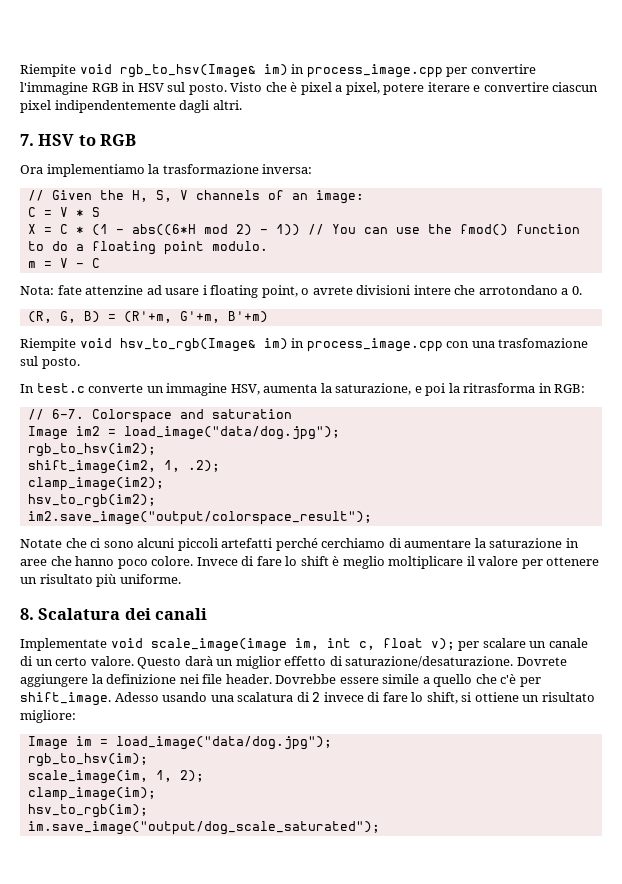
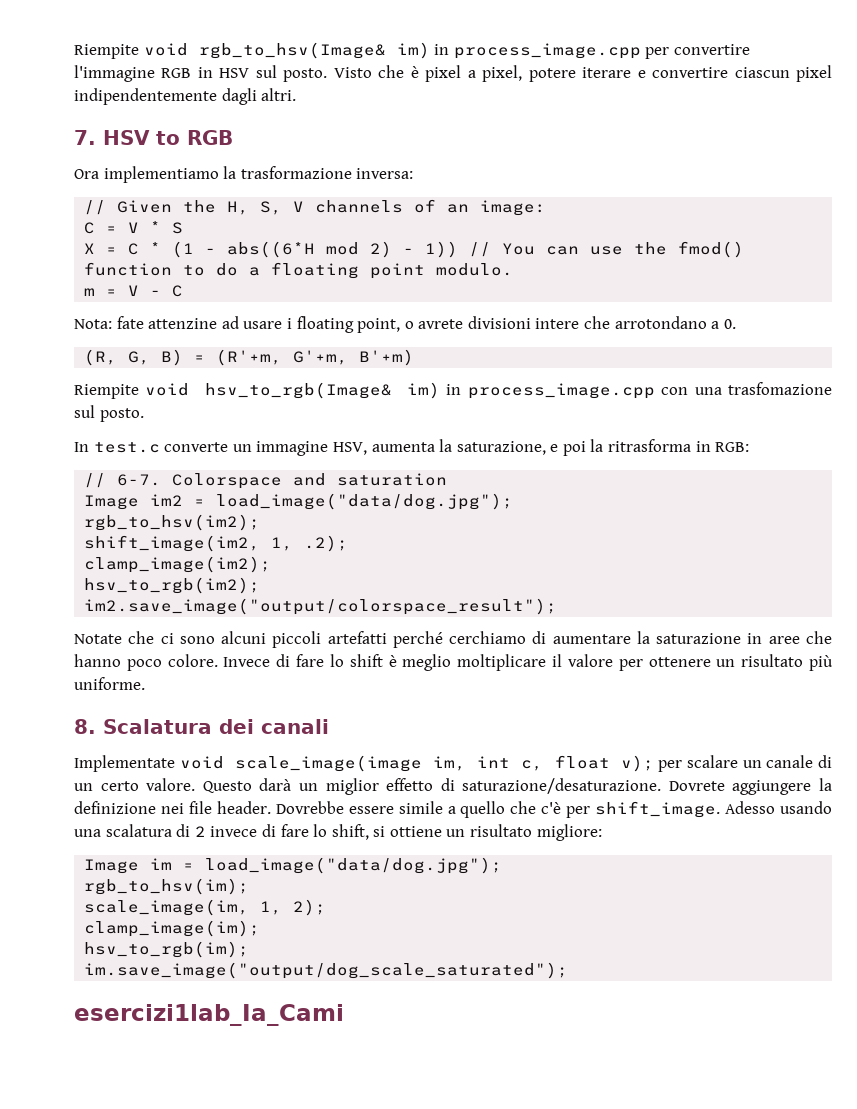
(380, 828) none -> [74,1004,344,1026] // esercizi1lab_Ia_Cami

